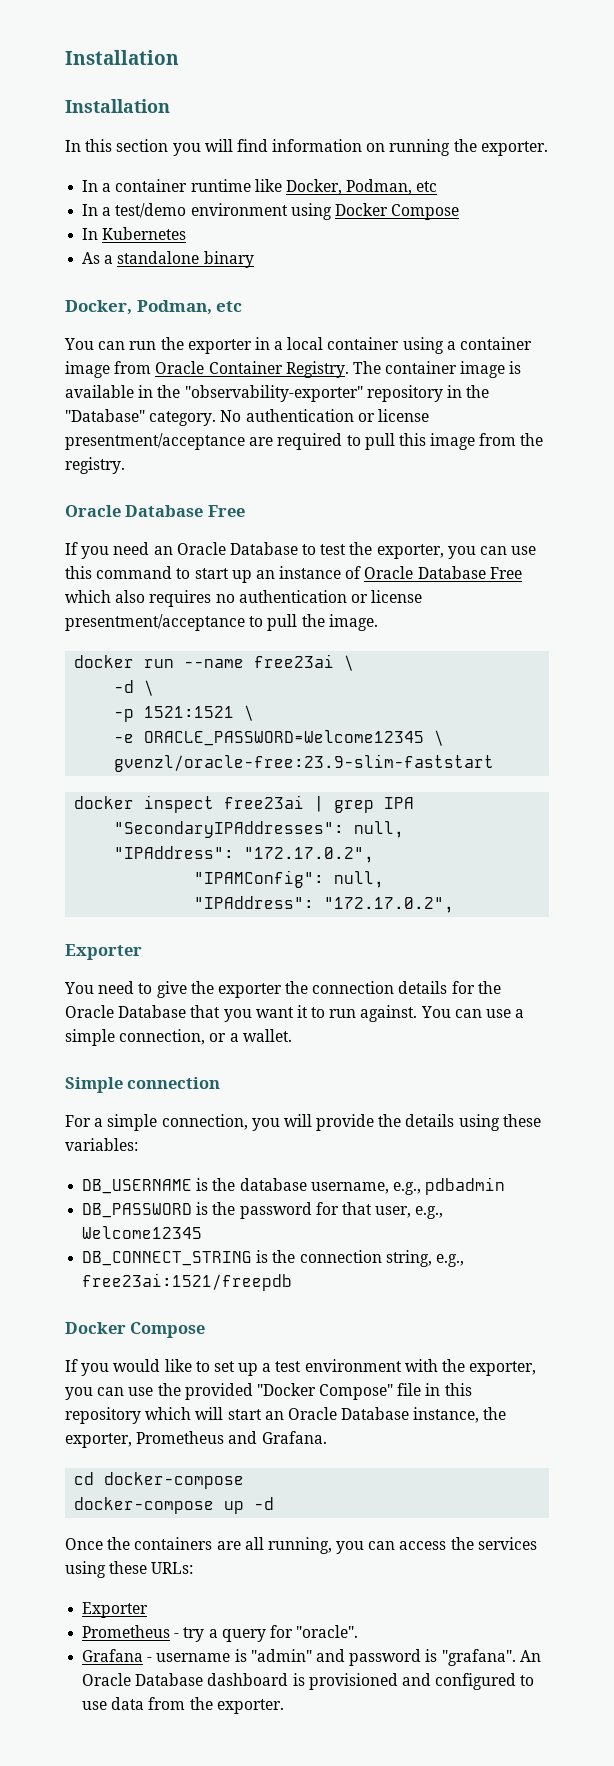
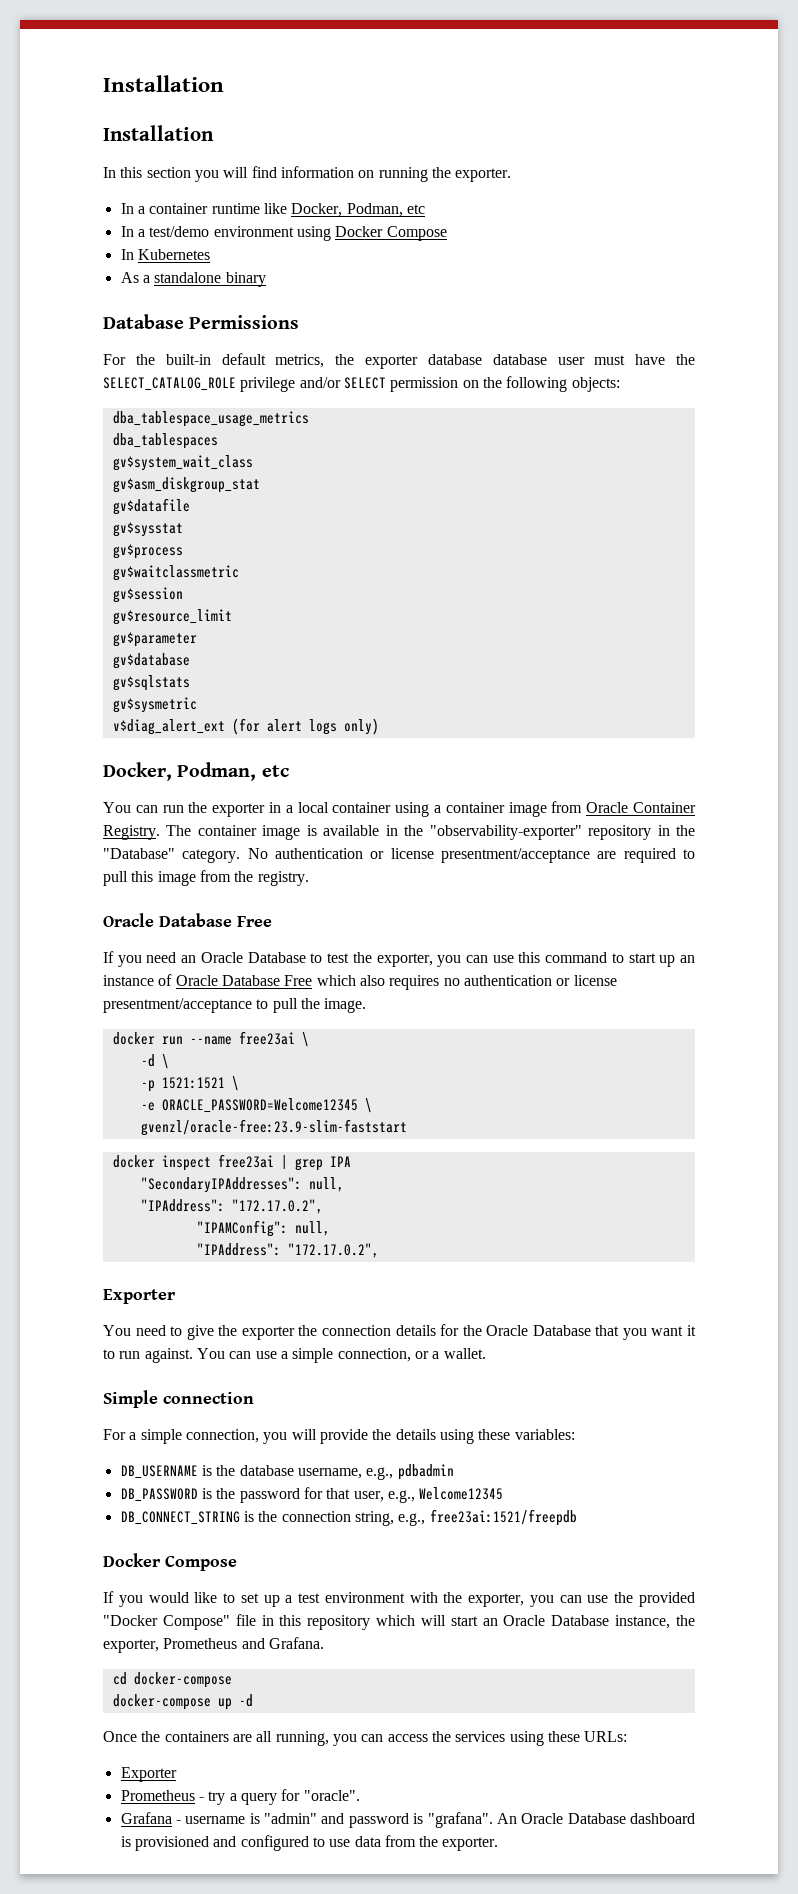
(254, 259) none -> [103,314,300,329] [103,353,695,369] [103,376,620,392] [112,411,309,427] [112,433,218,449] [112,455,253,471] [112,477,260,493] [112,498,190,515] [112,522,183,537] [112,544,183,559] [112,565,239,581] [112,587,183,603] [112,609,232,625] [112,632,197,647] [112,653,190,669] [112,675,190,691] [112,697,197,713] [112,718,379,735] // Database Permissions // For the built-in default metrics, the exporter database database user must have the SELECT_CATALOG_ROLE privilege and/or SELECT permission on the following objects: // dba_tablespace_usage_metrics // dba_tablespaces // gv$system_wait_class // gv$asm_diskgroup_stat // gv$datafile // gv$sysstat // gv$process // gv$waitclassmetric // gv$session // gv$resource_limit // gv$parameter // gv$database // gv$sqlstats // gv$sysmetric // v$diag_alert_ext (for alert logs only)

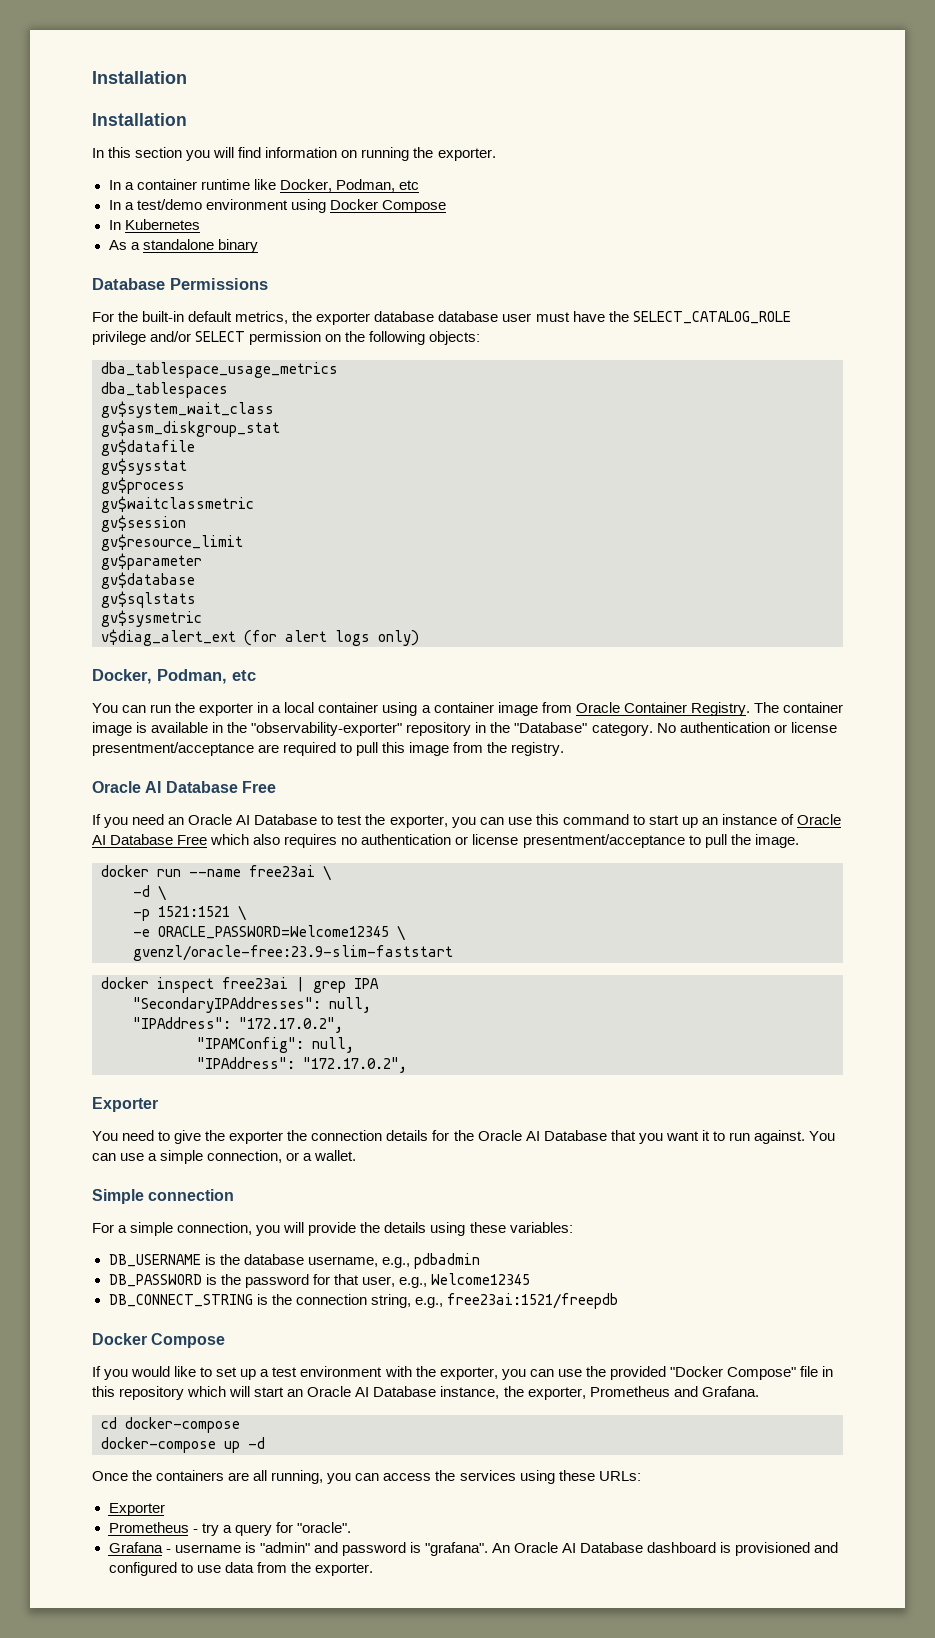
(154, 920) none -> [145,781,162,793] AI
(243, 957) none -> [236,815,251,825] AI
(218, 980) none -> [92,835,106,845] AI
(529, 1330) none -> [525,1131,540,1141] AI
(546, 1620) none -> [355,1387,370,1397] AI
(564, 1818) none -> [562,1543,577,1553] AI

